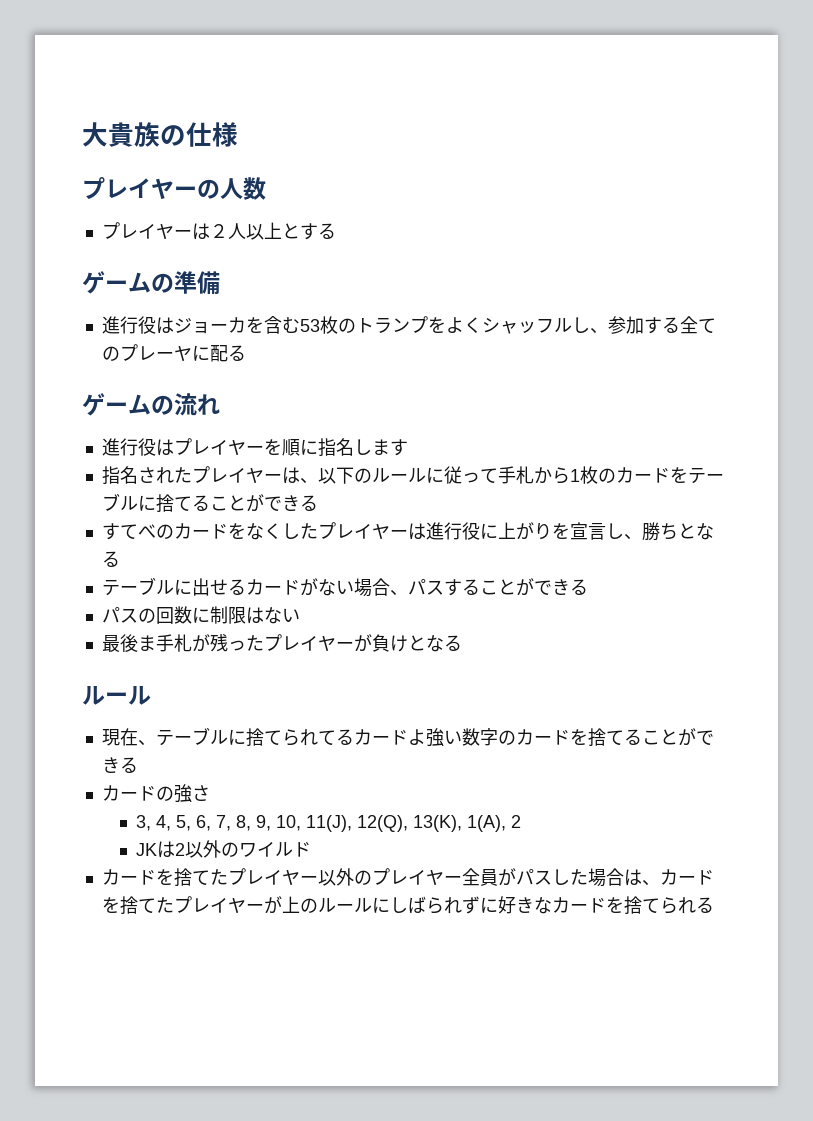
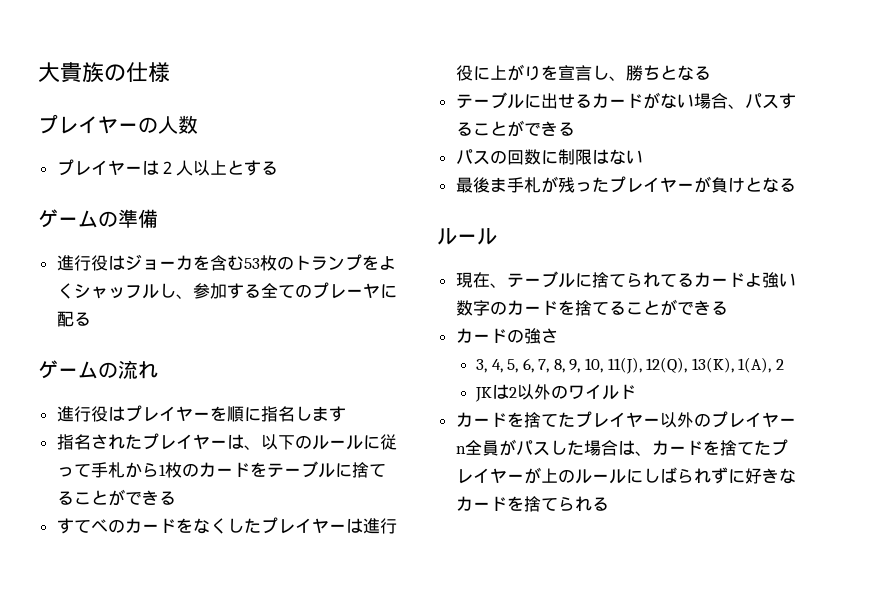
(462, 879) none -> [455,446,466,454] n

